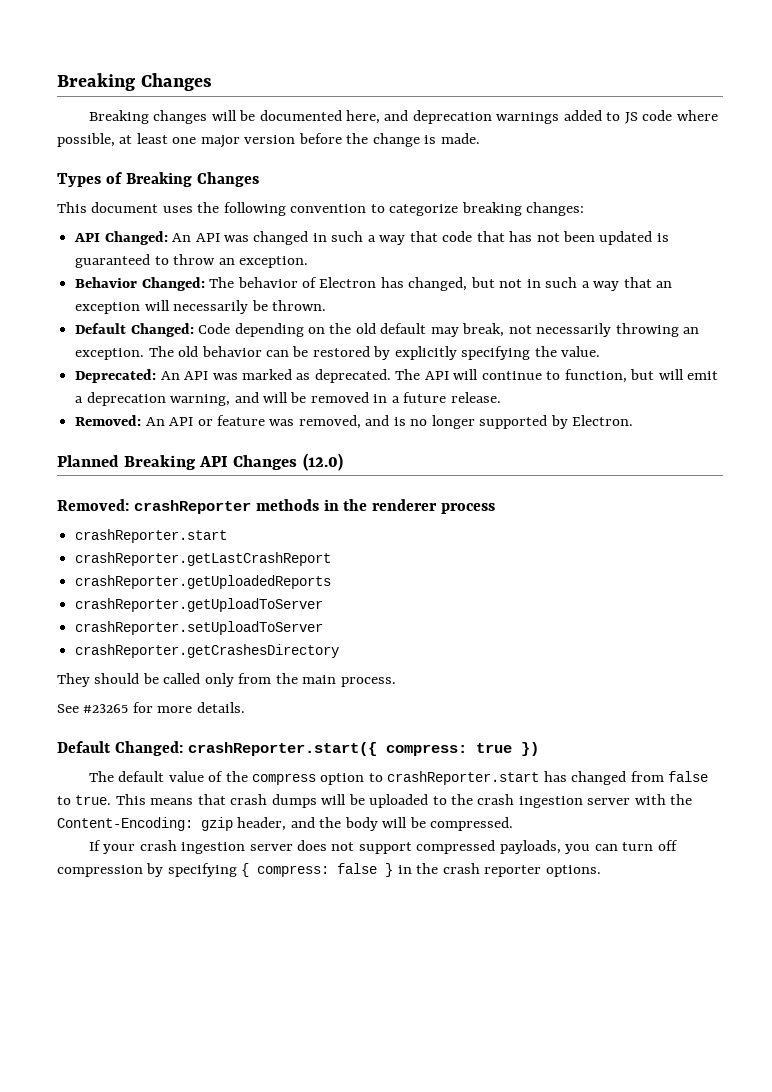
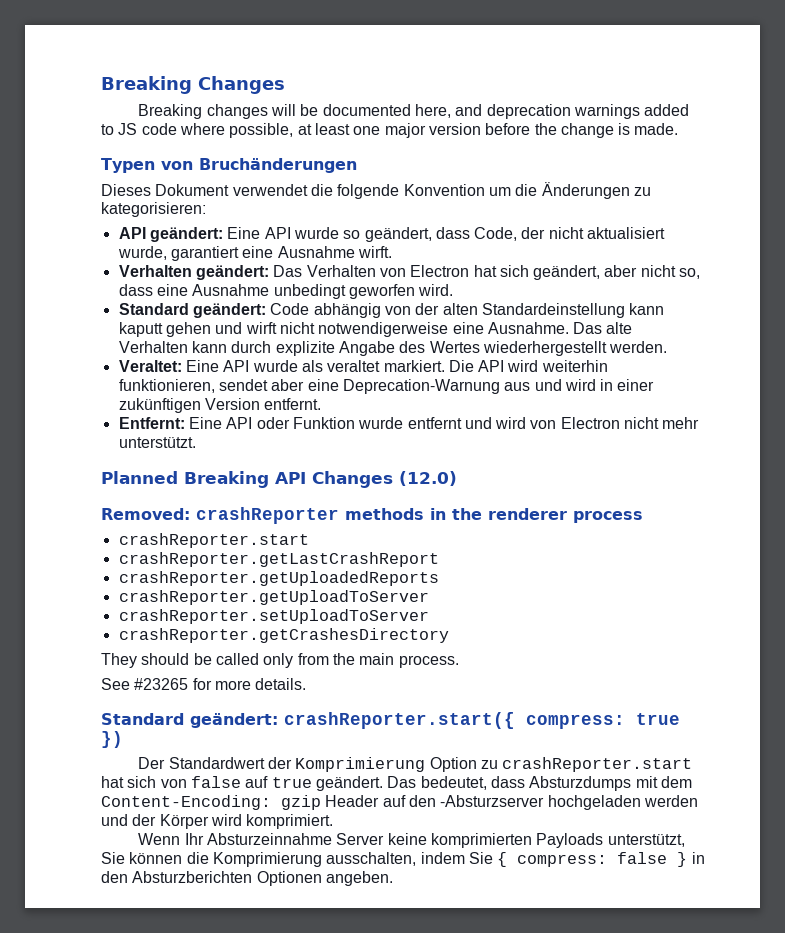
[57,172,259,187] [57,202,585,216] [74,231,669,245] [75,254,308,268] [75,277,672,291] [75,300,326,314] [75,323,700,337] [75,346,601,360] [75,369,718,383] [75,392,501,406] [75,415,634,429] Types of Breaking Changes // This document uses the following convention to categorize breaking changes: // API Changed: An API was changed in such a way that code that has not been updated is guaranteed to throw an exception. // Behavior Changed: The behavior of Electron has changed, but not in such a way that an exception will necessarily be thrown. // Default Changed: Code depending on the old default may break, not necessarily throwing an exception. The old behavior can be restored by explicitly specifying the value. // Deprecated: An API was marked as deprecated. The API will continue to function, but will emit a deprecation warning, and will be removed in a future release. // Removed: An API or feature was removed, and is no longer supported by Electron. -> [101,158,357,173] [101,182,651,199] [101,202,206,217] [118,227,666,242] [117,246,392,261] [118,265,701,280] [118,284,454,299] [118,303,665,318] [118,322,633,337] [118,341,668,356] [118,360,608,372] [118,379,655,394] [118,398,322,413] [118,417,700,429] [118,437,196,448] Typen von Bruchänderungen // Dieses Dokument verwendet die folgende Konvention um die Änderungen zu kategorisieren: // API geändert: Eine API wurde so geändert, dass Code, der nicht aktualisiert wurde, garantiert eine Ausnahme wirft. // Verhalten geändert: Das Verhalten von Electron hat sich geändert, aber nicht so, dass eine Ausnahme unbedingt geworfen wird. // Standard geändert: Code abhängig von der alten Standardeinstellung kann kaputt gehen und wirft nicht notwendigerweise eine Ausnahme. Das alte Verhalten kann durch explizite Angabe des Wertes wiederhergestellt werden. // Veraltet: Eine API wurde als veraltet markiert. Die API wird weiterhin funktionieren, sendet aber eine Deprecation-Warnung aus und wird in einer zukünftigen Version entfernt. // Entfernt: Eine API oder Funktion wurde entfernt und wird von Electron nicht mehr unterstützt.
[57,741,183,756] Default Changed: -> [101,713,278,728] Standard geändert:
[88,771,709,785] [57,794,693,808] [57,817,514,831] [88,840,678,854] [57,863,237,877] The default value of the compress option to crashReporter.start has changed from false to true. This means that crash dumps will be uploaded to the crash ingestion server with the Content-Encoding: gzip header, and the body will be compressed. // If your crash ingestion server does not support compressed payloads, you can turn off compression by specifying -> [138,757,693,772] [101,776,692,791] [101,795,698,810] [101,814,334,829] [138,833,685,848] [101,852,493,867] Der Standardwert der Komprimierung Option zu crashReporter.start hat sich von false auf true geändert. Das bedeutet, dass Absturzdumps mit dem Content-Encoding: gzip Header auf den -Absturzserver hochgeladen werden und der Körper wird komprimiert. // Wenn Ihr Absturzeinnahme Server keine komprimierten Payloads unterstützt, Sie können die Komprimierung ausschalten, indem Sie
[416,863,601,877] the crash reporter options. -> [101,871,393,886] den Absturzberichten Optionen angeben.

